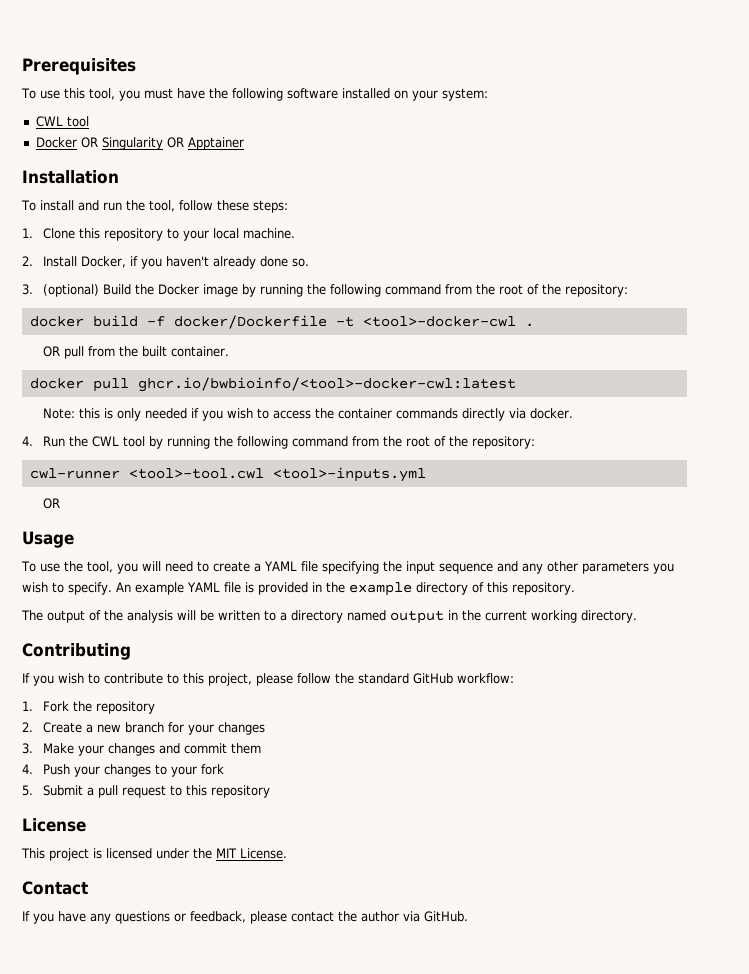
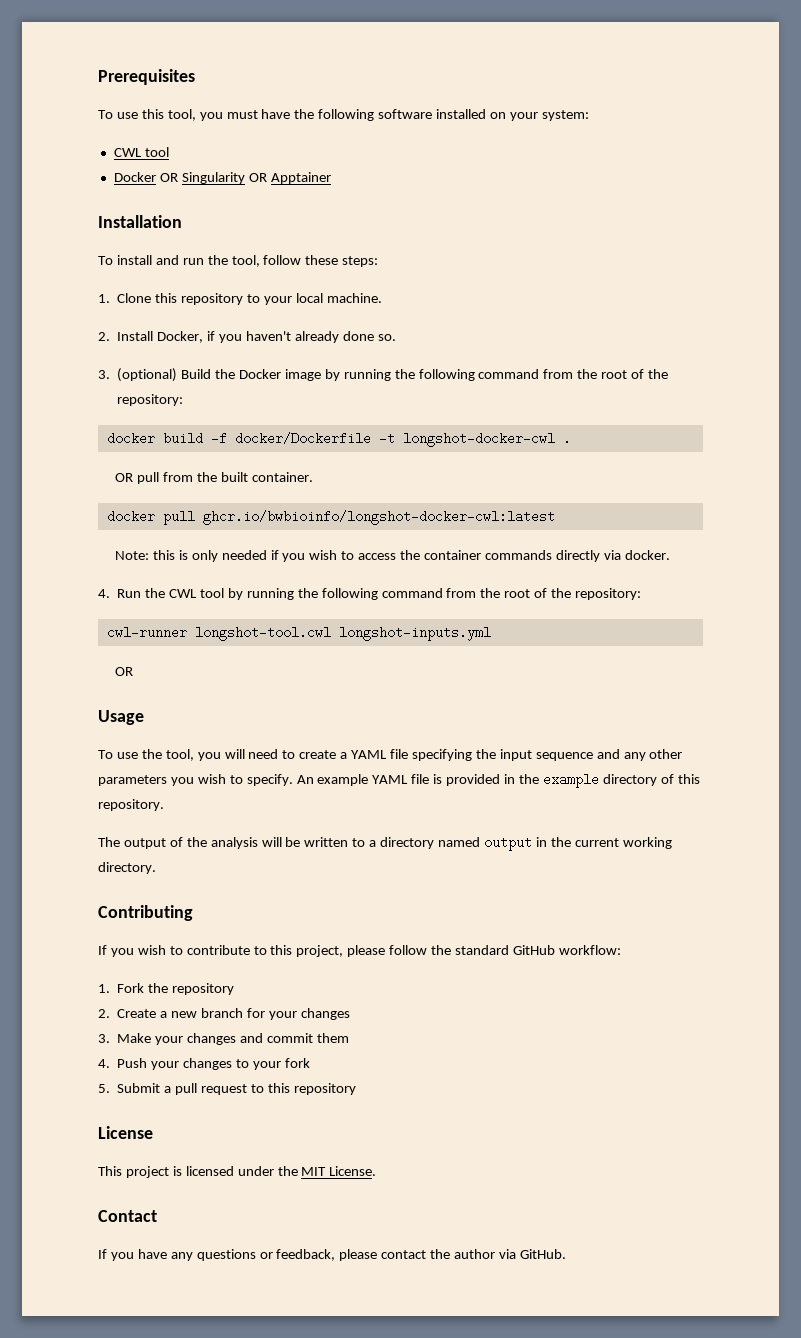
[362,316,516,327] <tool>-docker-cwl -> [402,432,555,447] longshot-docker-cwl
[137,377,516,392] ghcr.io/bwbioinfo/<tool>-docker-cwl:latest -> [202,510,555,525] ghcr.io/bwbioinfo/longshot-docker-cwl:latest
[128,467,426,482] <tool>-tool.cwl <tool>-inputs.yml -> [194,626,491,641] longshot-tool.cwl longshot-inputs.yml

